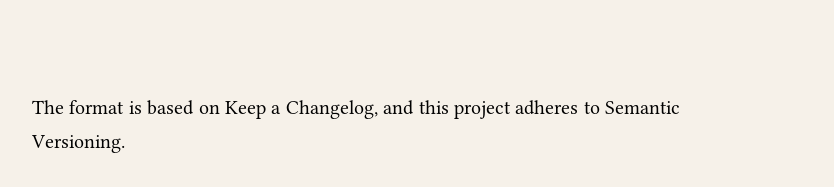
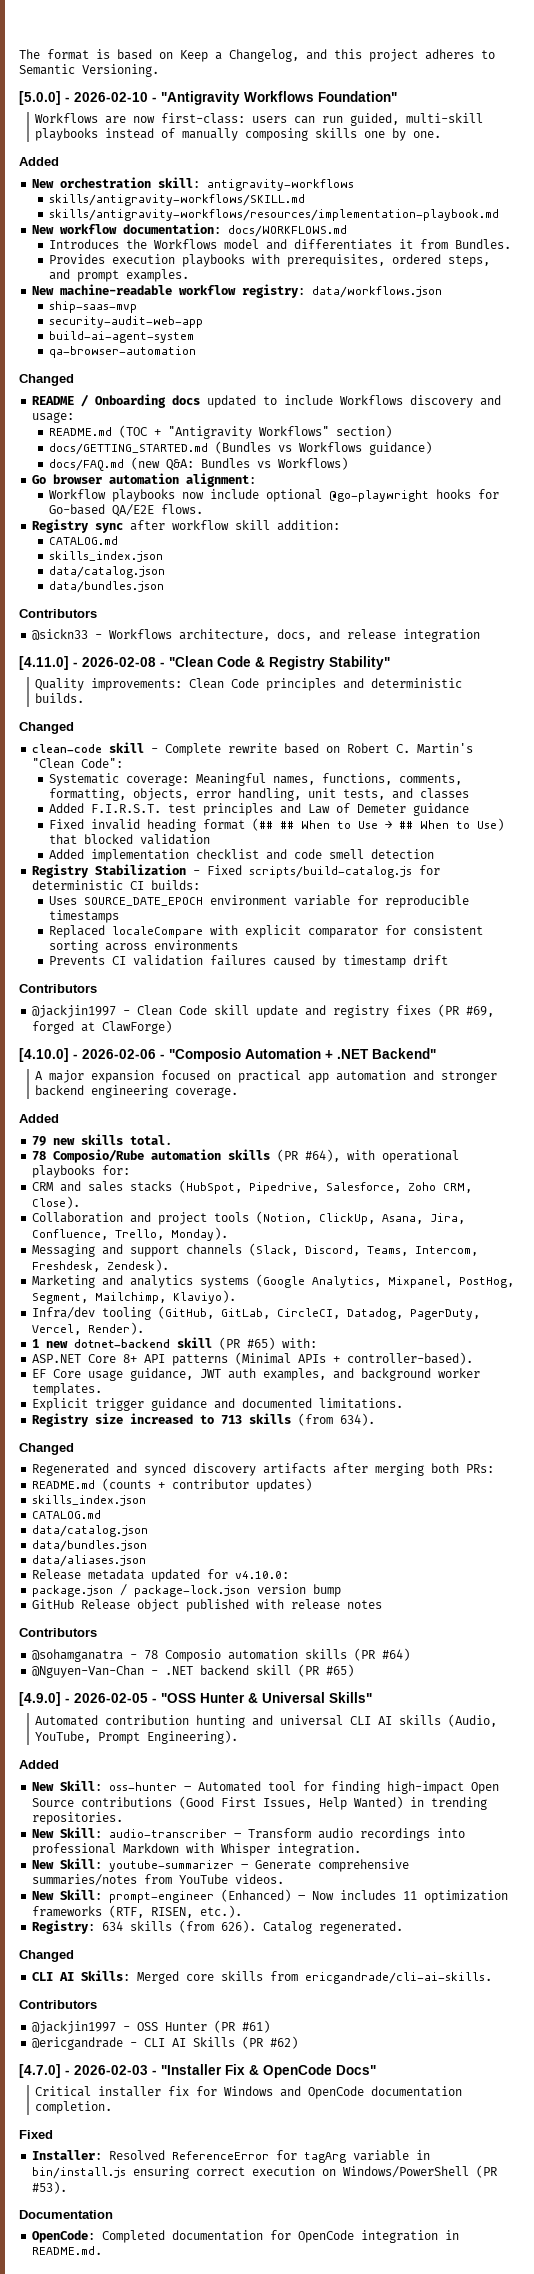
(125, 144) none -> [19,91,397,105] [35,113,484,126] [35,128,442,141] [19,157,59,166] [32,177,355,191] [48,194,305,206] [48,209,499,221] [32,223,348,237] [48,239,511,250] [48,254,490,267] [48,269,189,282] [32,284,443,298] [48,301,137,313] [48,316,203,328] [48,331,194,343] [48,346,196,358] [19,374,74,386] [32,394,502,408] [32,412,75,423] [48,425,392,439] [48,441,432,455] [48,457,348,471] [32,473,257,487] [48,489,499,502] [48,504,203,517] [32,519,341,533] [48,536,118,545] [48,551,163,562] [48,566,165,578] [48,581,164,593] [19,609,97,618] [32,629,481,642] [19,656,390,670] [35,678,463,691] [35,693,85,703] [19,722,74,734] [32,742,474,756] [32,758,124,769] [48,773,462,786] [48,788,469,801] [48,803,469,816] [48,818,504,832] [48,834,210,845] [48,849,434,862] [32,864,441,878] [32,880,201,890] [48,895,469,908] [48,910,119,923] [48,925,483,938] [48,940,238,953] [48,955,448,968] [19,984,97,993] [32,1004,495,1018] [32,1020,173,1034] [19,1048,436,1062] [35,1070,498,1083] [35,1085,239,1098] [19,1114,59,1123] [32,1134,173,1146] [32,1149,460,1163] [32,1165,131,1178] [32,1180,473,1194] [32,1196,81,1209] [32,1211,466,1225] [32,1227,229,1241] [32,1243,479,1257] [32,1259,170,1272] [32,1274,515,1288] [32,1290,237,1304] [32,1306,481,1320] [32,1322,145,1335] [32,1337,318,1350] [32,1352,474,1366] [32,1368,481,1381] [32,1383,103,1396] [32,1398,404,1411] [32,1413,376,1427] [19,1443,74,1455] [32,1463,495,1476] [32,1478,313,1492] [32,1495,147,1506] [32,1510,102,1519] [32,1525,149,1537] [32,1540,148,1552] [32,1555,147,1567] [32,1569,290,1582] [32,1584,342,1597] [32,1599,383,1612] [19,1628,97,1637] [32,1648,411,1662] [32,1664,355,1678] [19,1692,372,1706] [35,1714,498,1728] [35,1730,239,1744] [19,1760,59,1769] [32,1780,500,1794] [32,1796,488,1810] [32,1812,124,1825] [32,1827,466,1841] [32,1843,362,1856] [32,1858,410,1872] [32,1874,285,1886] [32,1889,509,1903] [32,1905,243,1918] [32,1920,404,1934] [19,1950,74,1962] [32,1970,493,1984] [19,2000,97,2009] [32,2020,271,2034] [32,2036,299,2050] [19,2064,376,2078] [35,2086,463,2099] [35,2101,113,2114] [19,2130,53,2139] [32,2150,431,2163] [32,2165,499,2179] [32,2181,68,2194] [19,2210,113,2219] [32,2230,460,2243] [32,2246,103,2255] // [5.0.0] - 2026-02-10 - "Antigravity Workflows Foundation" // Workflows are now first-class: users can run guided, multi-skill playbooks instead of manually composing skills one by one. // Added // New orchestration skill: antigravity-workflows // skills/antigravity-workflows/SKILL.md // skills/antigravity-workflows/resources/implementation-playbook.md // New workflow documentation: docs/WORKFLOWS.md // Introduces the Workflows model and differentiates it from Bundles. // Provides execution playbooks with prerequisites, ordered steps, and prompt examples. // New machine-readable workflow registry: data/workflows.json // ship-saas-mvp // security-audit-web-app // build-ai-agent-system // qa-browser-automation // Changed // README / Onboarding docs updated to include Workflows discovery and usage: // README.md (TOC + "Antigravity Workflows" section) // docs/GETTING_STARTED.md (Bundles vs Workflows guidance) // docs/FAQ.md (new Q&A: Bundles vs Workflows) // Go browser automation alignment: // Workflow playbooks now include optional @go-playwright hooks for Go-based QA/E2E flows. // Registry sync after workflow skill addition: // CATALOG.md // skills_index.json // data/catalog.json // data/bundles.json // Contributors // @sickn33 - Workflows architecture, docs, and release integration // [4.11.0] - 2026-02-08 - "Clean Code & Registry Stability" // Quality improvements: Clean Code principles and deterministic builds. // Changed // clean-code skill - Complete rewrite based on Robert C. Martin's "Clean Code": // Systematic coverage: Meaningful names, functions, comments, formatting, objects, error handling, unit tests, and classes // Added F.I.R.S.T. test principles and Law of Demeter guidance // Fixed invalid heading format (## ## When to Use → ## When to Use) that blocked validation // Added implementation checklist and code smell detection // Registry Stabilization - Fixed scripts/build-catalog.js for deterministic CI builds: // Uses SOURCE_DATE_EPOCH environment variable for reproducible timestamps // Replaced localeCompare with explicit comparator for consistent sorting across environments // Prevents CI validation failures caused by timestamp drift // Contributors // @jackjin1997 - Clean Code skill update and registry fixes (PR #69, forged at ClawForge) // [4.10.0] - 2026-02-06 - "Composio Automation + .NET Backend" // A major expansion focused on practical app automation and stronger backend engineering coverage. // Added // 79 new skills total. // 78 Composio/Rube automation skills (PR #64), with operational playbooks for: // CRM and sales stacks (HubSpot, Pipedrive, Salesforce, Zoho CRM, Close). // Collaboration and project tools (Notion, ClickUp, Asana, Jira, Confluence, Trello, Monday). // Messaging and support channels (Slack, Discord, Teams, Intercom, Freshdesk, Zendesk). // Marketing and analytics systems (Google Analytics, Mixpanel, PostHog, Segment, Mailchimp, Klaviyo). // Infra/dev tooling (GitHub, GitLab, CircleCI, Datadog, PagerDuty, Vercel, Render). // 1 new dotnet-backend skill (PR #65) with: // ASP.NET Core 8+ API patterns (Minimal APIs + controller-based). // EF Core usage guidance, JWT auth examples, and background worker templates. // Explicit trigger guidance and documented limitations. // Registry size increased to 713 skills (from 634). // Changed // Regenerated and synced discovery artifacts after merging both PRs: // README.md (counts + contributor updates) // skills_index.json // CATALOG.md // data/catalog.json // data/bundles.json // data/aliases.json // Release metadata updated for v4.10.0: // package.json / package-lock.json version bump // GitHub Release object published with release notes // Contributors // @sohamganatra - 78 Composio automation skills (PR #64) // @Nguyen-Van-Chan - .NET backend skill (PR #65) // [4.9.0] - 2026-02-05 - "OSS Hunter & Universal Skills" // Automated contribution hunting and universal CLI AI skills (Audio, YouTube, Prompt Engineering). // Added // New Skill: oss-hunter – Automated tool for finding high-impact Open Source contributions (Good First Issues, Help Wanted) in trending repositories. // New Skill: audio-transcriber – Transform audio recordings into professional Markdown with Whisper integration. // New Skill: youtube-summarizer – Generate comprehensive summaries/notes from YouTube videos. // New Skill: prompt-engineer (Enhanced) – Now includes 11 optimization frameworks (RTF, RISEN, etc.). // Registry: 634 skills (from 626). Catalog regenerated. // Changed // CLI AI Skills: Merged core skills from ericgandrade/cli-ai-skills. // Contributors // @jackjin1997 - OSS Hunter (PR #61) // @ericgandrade - CLI AI Skills (PR #62) // [4.7.0] - 2026-02-03 - "Installer Fix & OpenCode Docs" // Critical installer fix for Windows and OpenCode documentation completion. // Fixed // Installer: Resolved ReferenceError for tagArg variable in bin/install.js ensuring correct execution on Windows/PowerShell (PR #53). // Documentation // OpenCode: Completed documentation for OpenCode integration in README.md.

